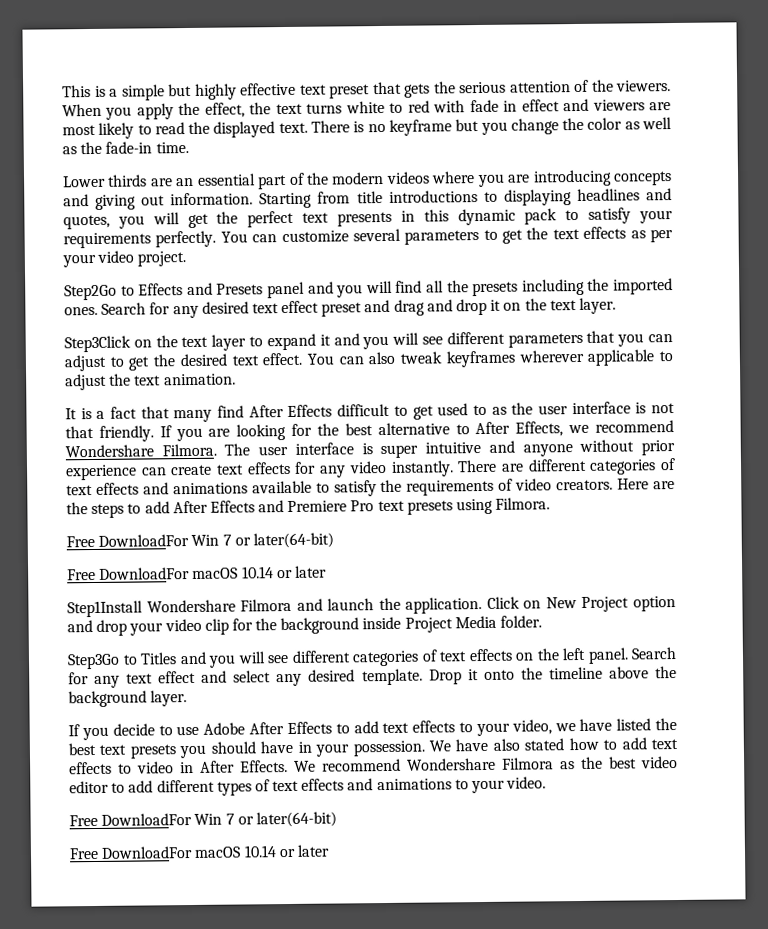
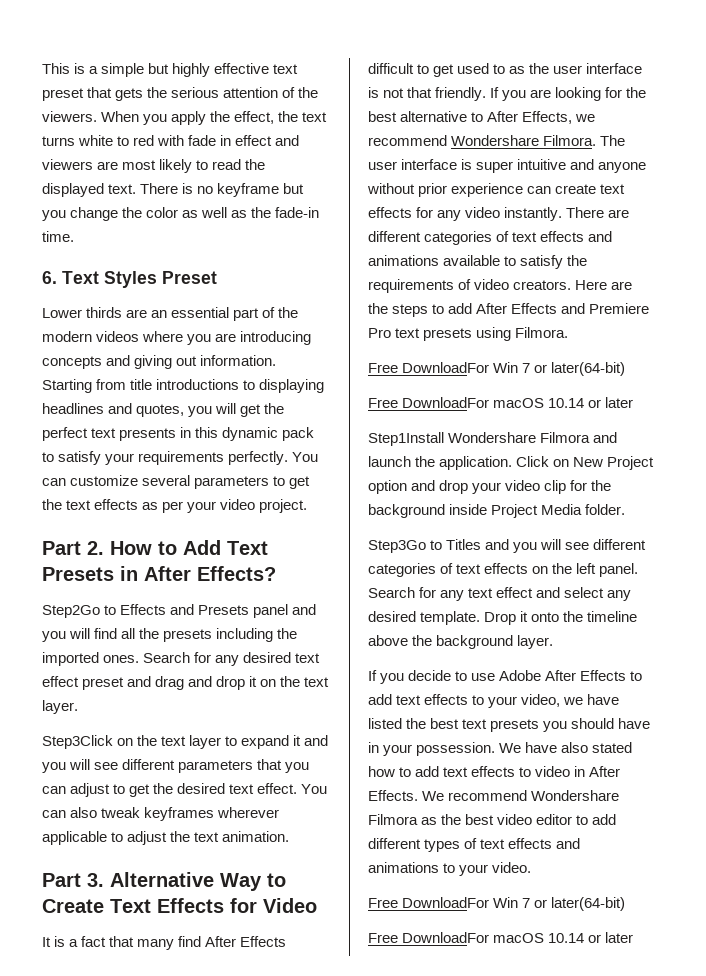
(189, 147) none -> [42,271,217,288] // 6. Text Styles Preset
(187, 259) none -> [42,540,268,555] [42,566,276,581] // Part 2. How to Add Text Presets in After Effects?
(236, 379) none -> [42,872,286,891] [42,898,317,913] // Part 3. Alternative Way to Create Text Effects for Video

